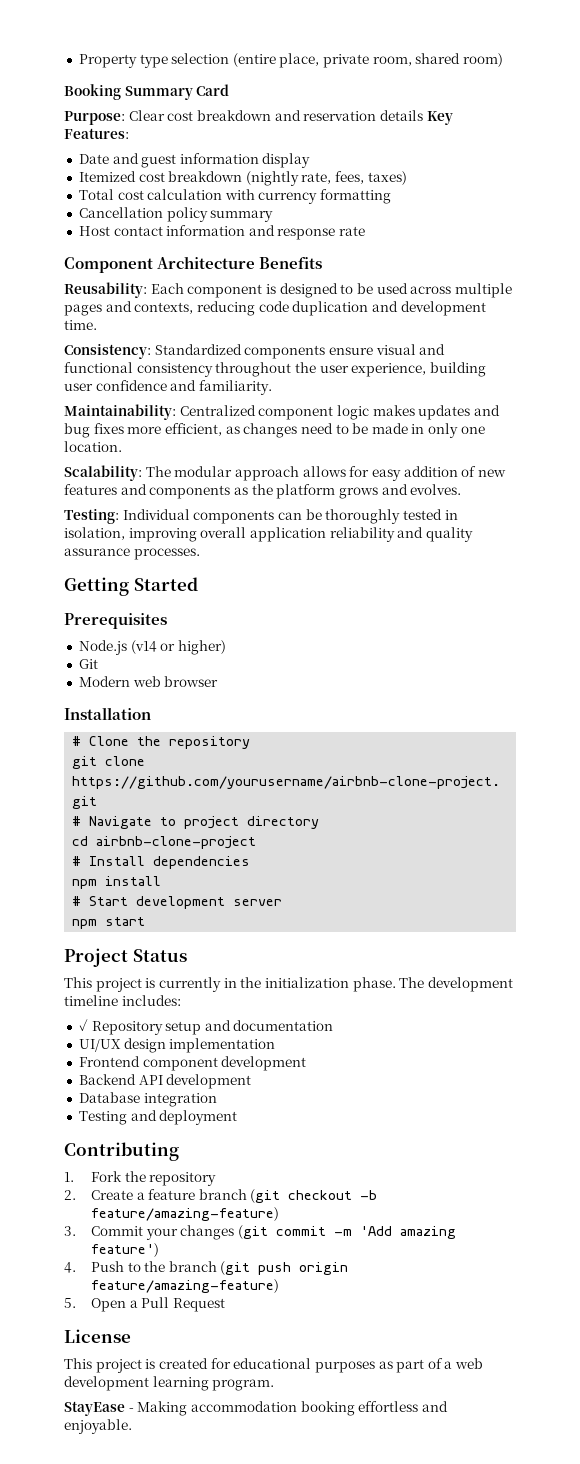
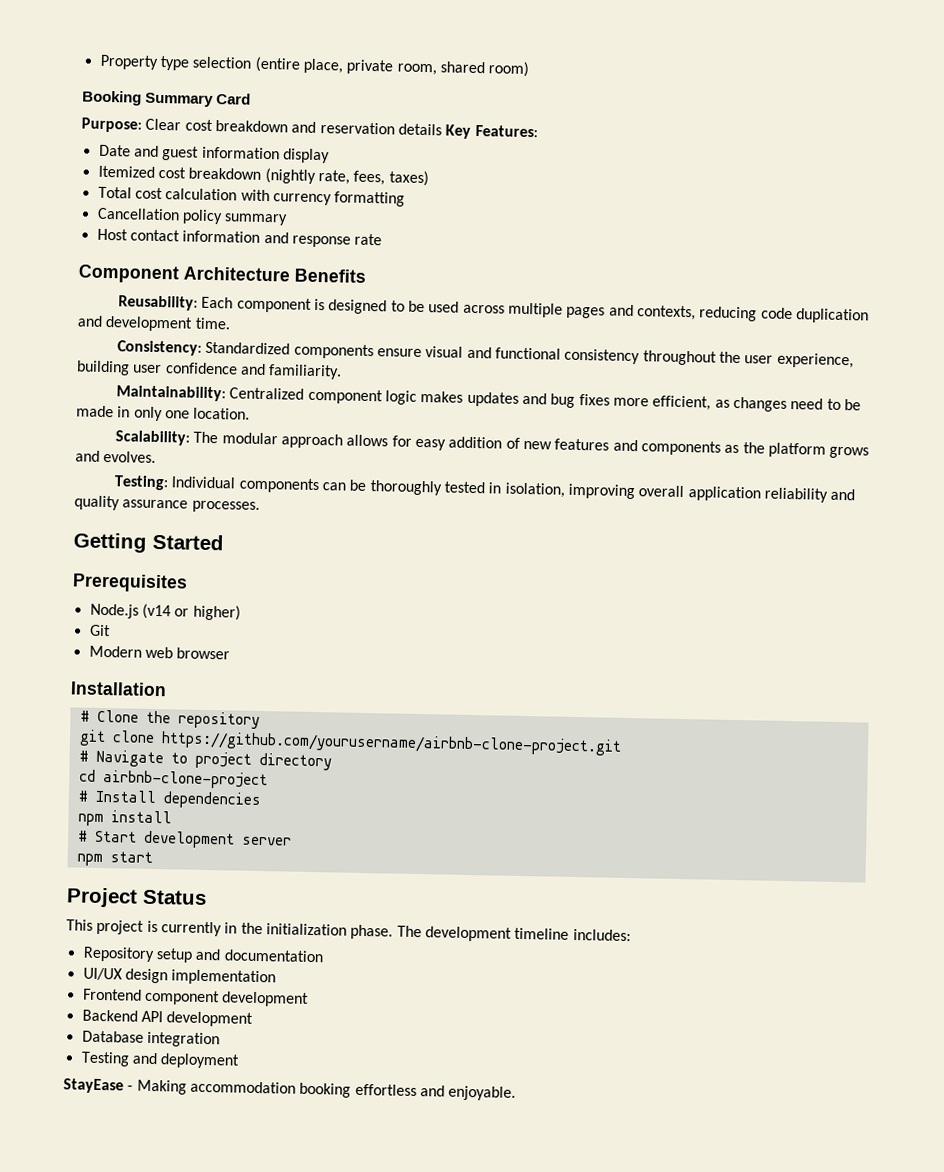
[78,1019,88,1031] ✓ -> (631, 935) none
[64,1142,179,1161] [64,1171,217,1186] [64,1189,378,1203] [90,1207,279,1221] [64,1225,456,1240] [90,1243,159,1257] [64,1261,349,1275] [90,1279,279,1293] [64,1297,225,1312] [64,1329,131,1343] [64,1358,484,1373] [64,1376,275,1391] // Contributing // 1. Fork the repository // 2. Create a feature branch (git checkout -b feature/amazing-feature) // 3. Commit your changes (git commit -m 'Add amazing feature') // 4. Push to the branch (git push origin feature/amazing-feature) // 5. Open a Pull Request // License // This project is created for educational purposes as part of a web development learning program. -> (241, 1061) none

